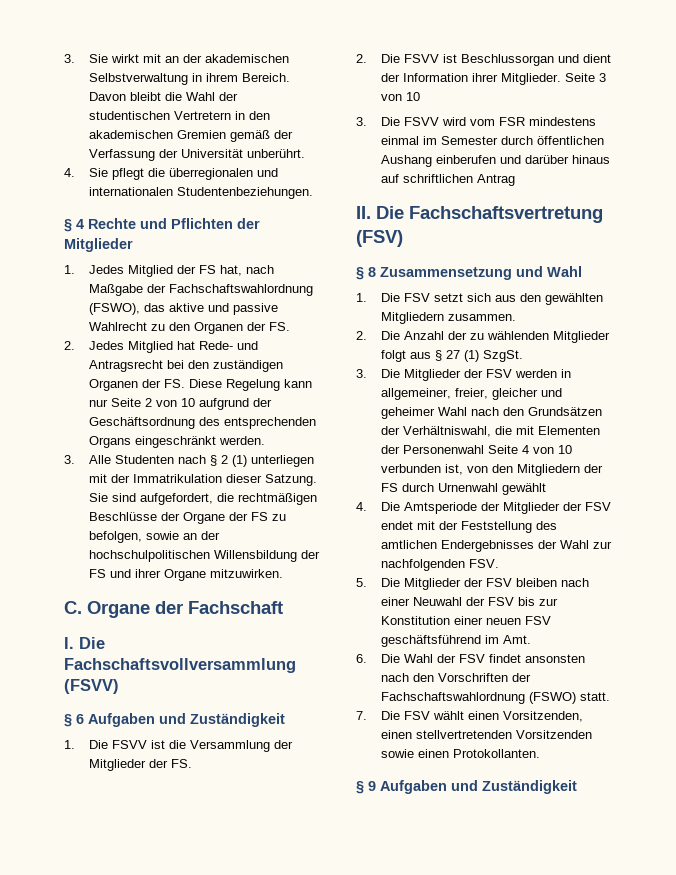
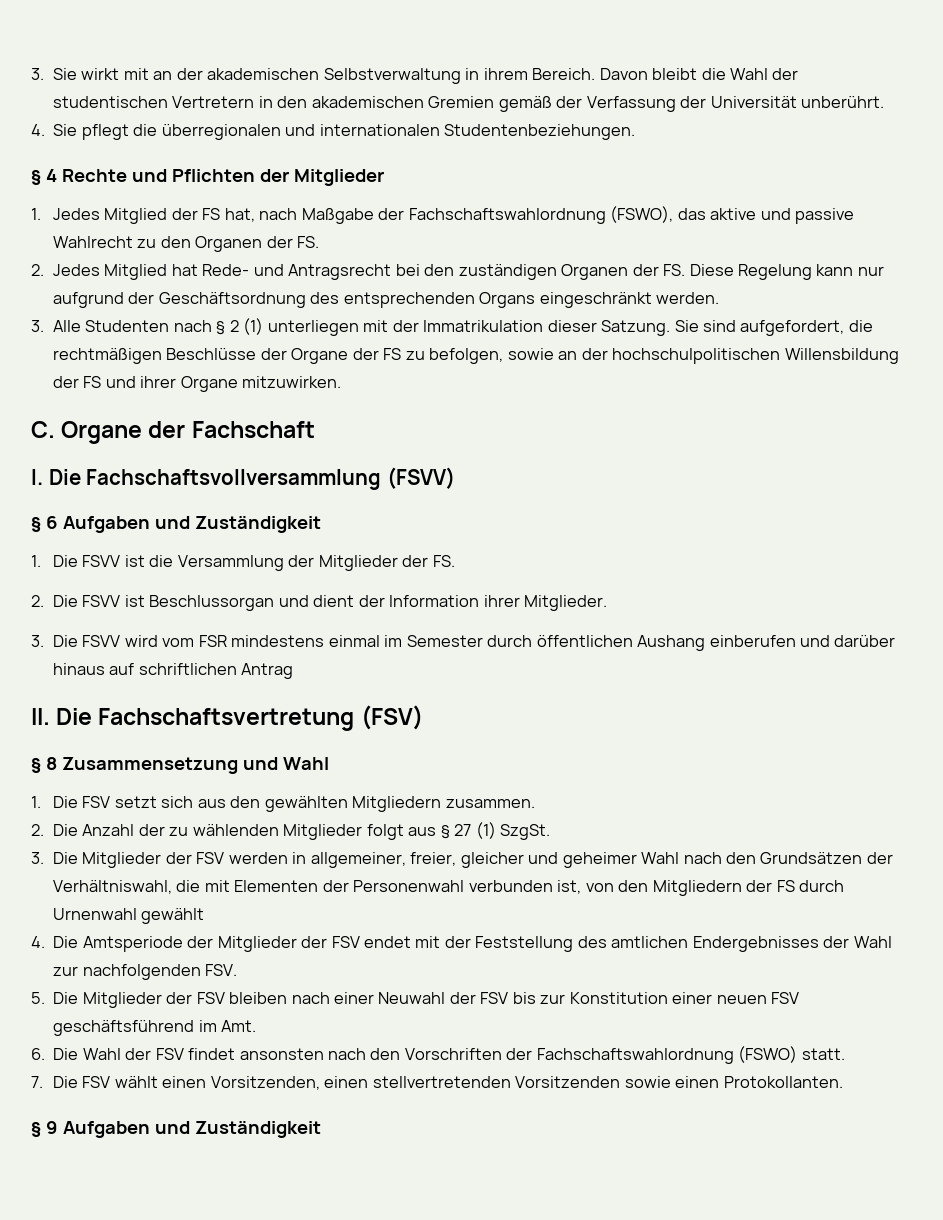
[110,398,195,407] Seite 2 von 10 -> (884, 271) none
[564,73,606,82] [380,92,420,101] Seite 3 von 10 -> (608, 603) none
[487,445,572,454] Seite 4 von 10 -> (465, 886) none

